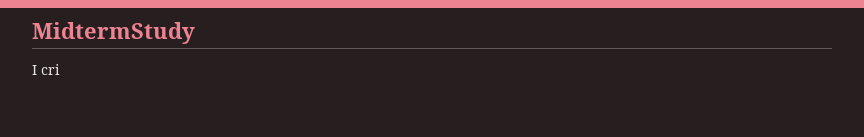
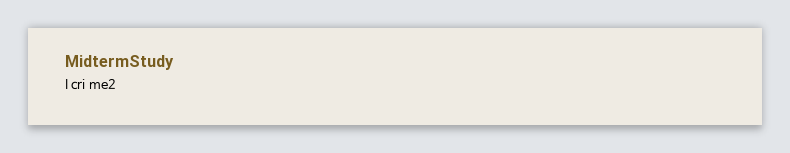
(60, 69) none -> [88,79,116,89] me2

